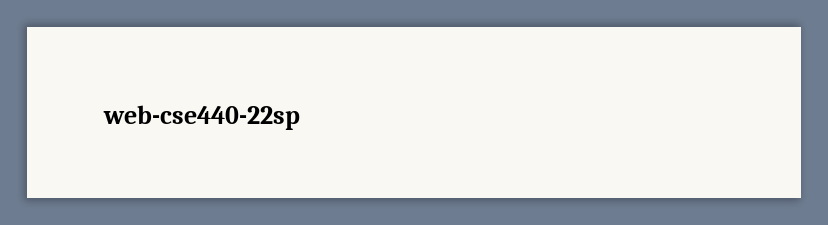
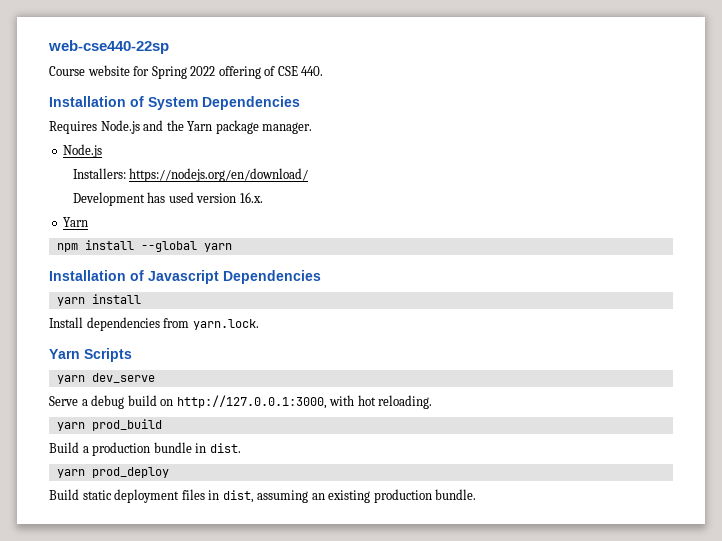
(300, 117) none -> [49,65,324,79] [49,96,300,110] [49,120,313,134] [63,144,103,158] [72,168,309,182] [72,192,263,206] [63,217,89,227] [56,240,232,252] [49,270,321,284] [56,294,141,306] [49,317,259,331] [49,348,132,362] [56,373,155,384] [49,395,433,409] [56,419,162,431] [49,442,241,456] [56,467,169,478] [49,489,477,503] // Course website for Spring 2022 offering of CSE 440. // Installation of System Dependencies // Requires Node.js and the Yarn package manager. // Node.js // Installers: https://nodejs.org/en/download/ // Development has used version 16.x. // Yarn // npm install --global yarn // Installation of Javascript Dependencies // yarn install // Install dependencies from yarn.lock. // Yarn Scripts // yarn dev_serve // Serve a debug build on http://127.0.0.1:3000, with hot reloading. // yarn prod_build // Build a production bundle in dist. // yarn prod_deploy // Build static deployment files in dist, assuming an existing production bundle.

